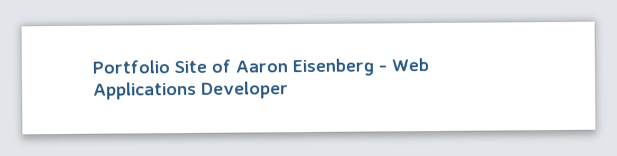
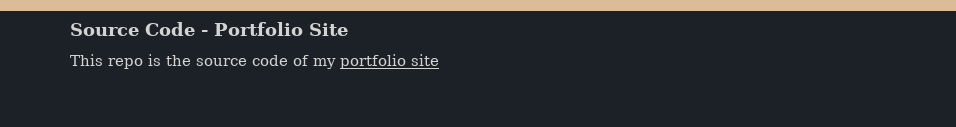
(92, 67) none -> [70,22,208,36] Source Code -
[211,58,429,77] [93,81,289,100] of Aaron Eisenberg - Web Applications Developer -> [70,54,439,69] // This repo is the source code of my portfolio site

